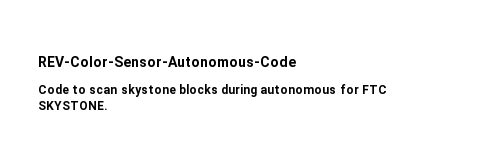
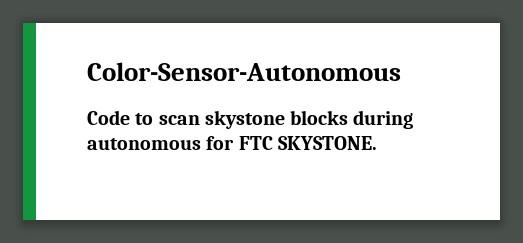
[38,56,296,67] REV-Color-Sensor-Autonomous-Code -> [87,62,401,81] Color-Sensor-Autonomous

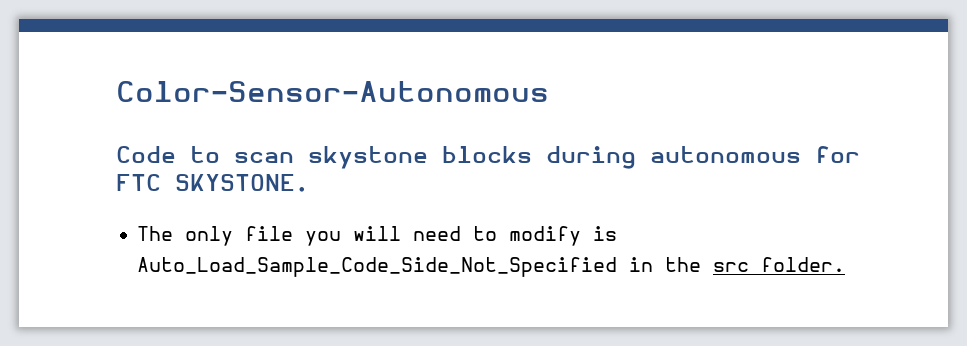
(377, 143) none -> [137,226,618,246] [137,257,846,277] // The only file you will need to modify is Auto_Load_Sample_Code_Side_Not_Specified in the src folder.

